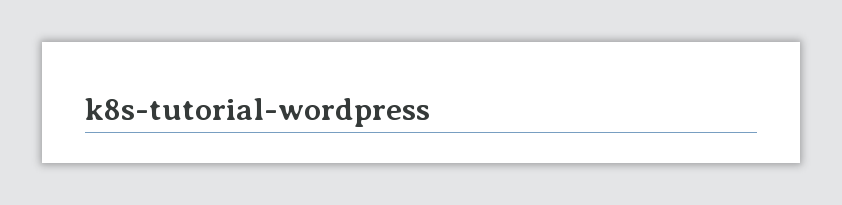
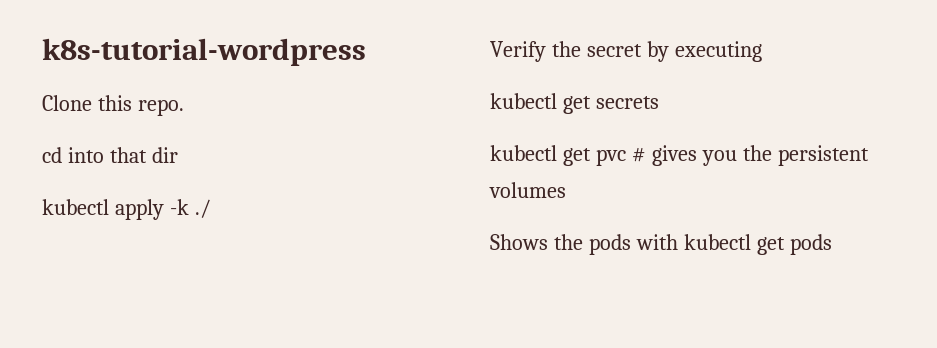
(430, 112) none -> [42,95,184,116] [42,147,178,163] [42,199,211,220] [490,41,762,62] [490,93,659,114] [490,145,869,166] [489,182,566,198] [490,234,832,255] // Clone this repo. // cd into that dir // kubectl apply -k ./ // Verify the secret by executing // kubectl get secrets // kubectl get pvc # gives you the persistent volumes // Shows the pods with kubectl get pods

